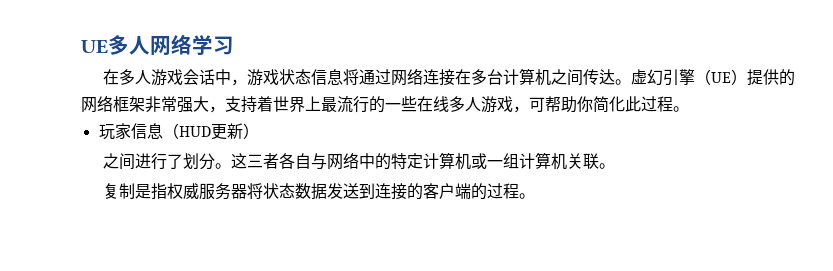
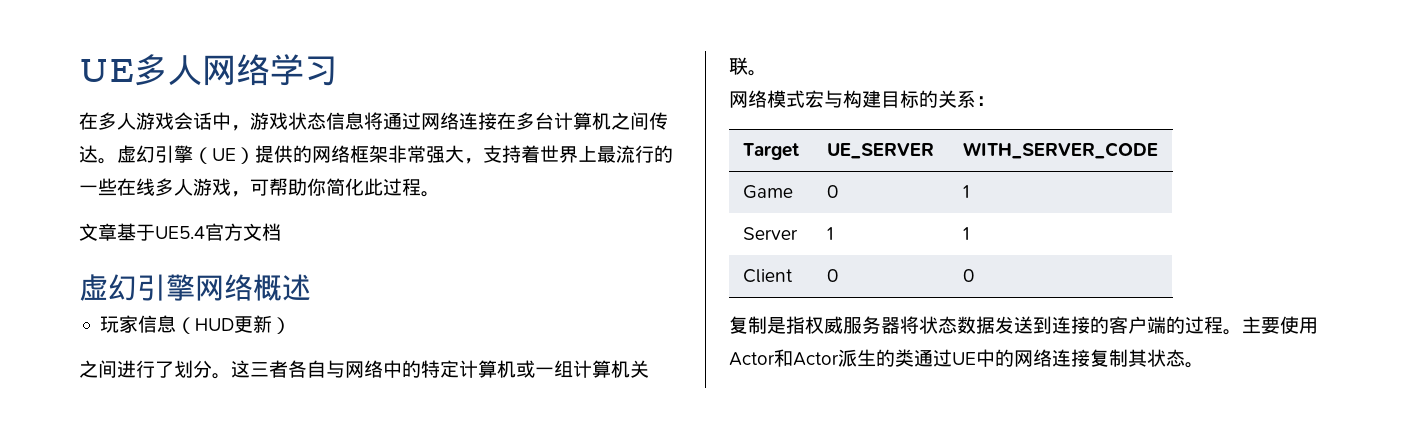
(689, 109) none -> [79,223,281,241] [79,274,311,301] // 文章基于UE5.4官方文档 // 虚幻引擎网络概述
(615, 166) none -> [729,90,995,108] [742,143,799,160] [826,143,934,159] [962,142,1158,159] [742,185,793,199] [826,185,838,198] [962,185,969,198] [742,227,798,240] [826,227,833,240] [962,227,969,240] [742,269,793,283] [826,269,838,282] [962,269,974,282] // 网络模式宏与构建目标的关系： // Target | UE_SERVER | WITH_SERVER_CODE // Game | 0 | 1 // Server | 1 | 1 // Client | 0 | 0
(535, 196) none -> [1242,316,1318,334] [729,349,1204,368] 主要使用Actor和Actor派生的类通过UE中的网络连接复制其状态。

